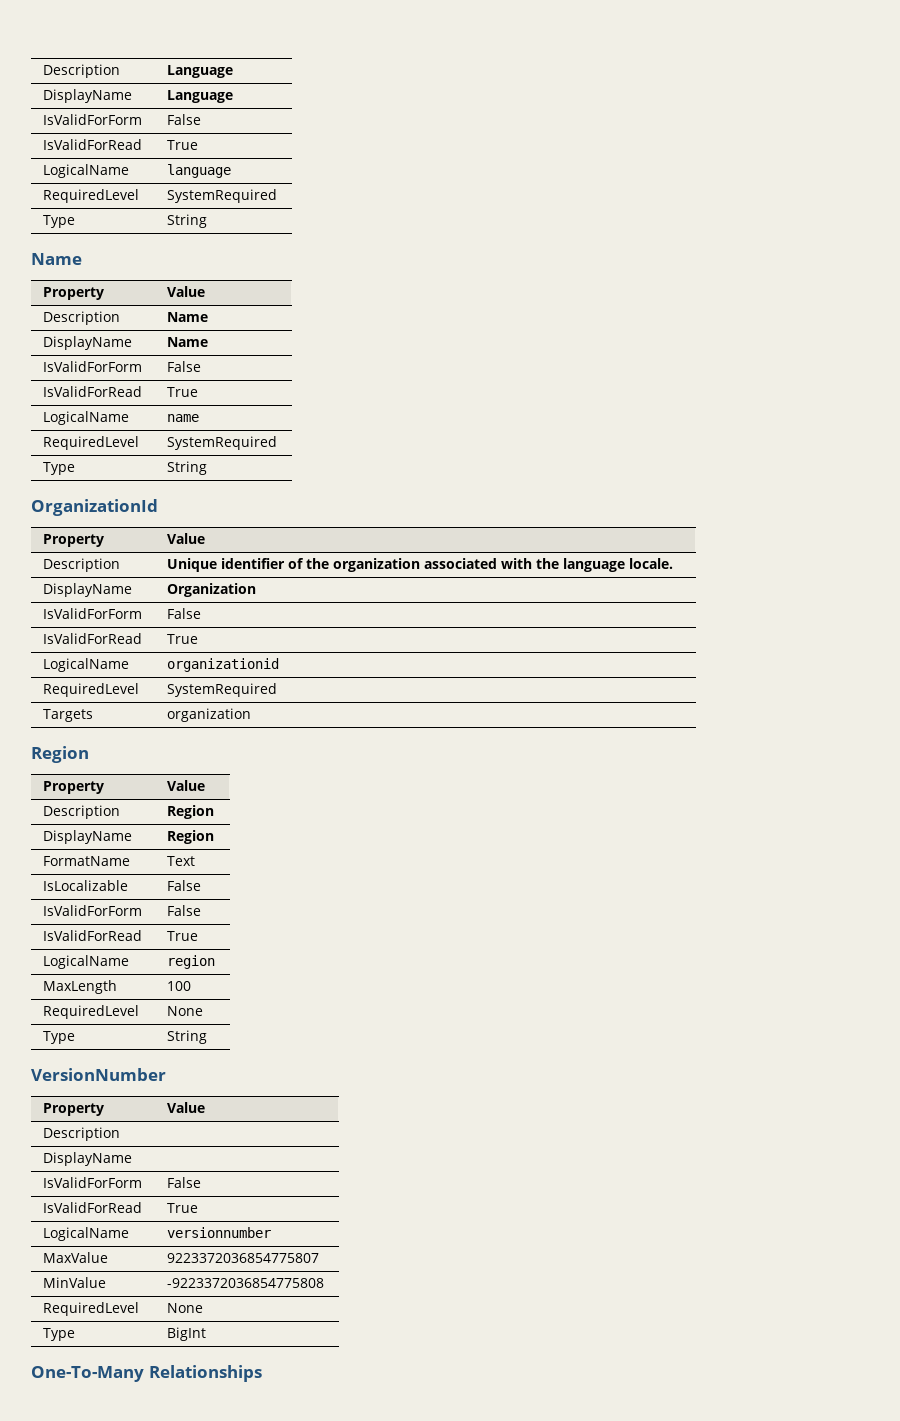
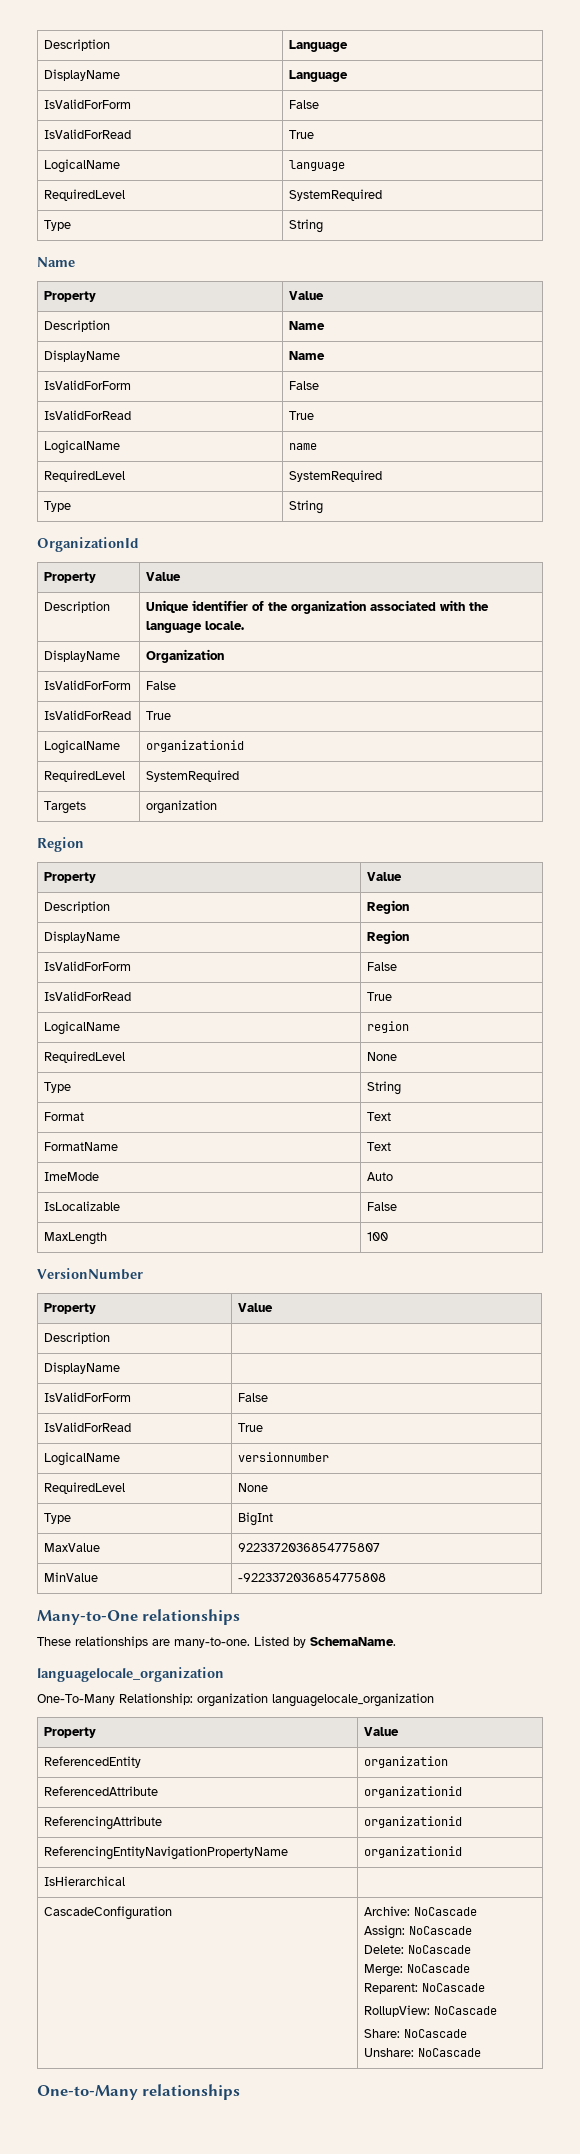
[43,856,131,866] [167,856,196,866] [43,880,129,891] [167,880,202,891] // FormatName | Text // IsLocalizable | False -> (410, 937) none
[43,980,118,994] [167,981,192,991] // MaxLength | 100 -> (410, 1027) none
(208, 1037) none -> [44,1112,85,1121] [367,1112,392,1121] [44,1142,119,1151] [367,1142,392,1151] [44,1172,100,1181] [367,1172,394,1181] [44,1201,121,1211] [367,1202,398,1211] [44,1232,108,1245] [367,1232,389,1241] // Format | Text // FormatName | Text // ImeMode | Auto // IsLocalizable | False // MaxLength | 100
(272, 1232) none -> [44,1482,126,1494] [238,1483,269,1492] [44,1513,72,1524] [238,1512,274,1526] // RequiredLevel | None // Type | BigInt
[43,1302,140,1316] [167,1303,204,1313] [43,1328,76,1341] [167,1327,207,1341] [31,1365,262,1382] // RequiredLevel | None // Type | BigInt // One-To-Many Relationships -> [37,1609,241,1625] [37,1636,396,1648] [37,1667,224,1682] [37,1693,434,1707] [44,1727,97,1738] [364,1727,400,1736] [44,1756,142,1768] [364,1756,449,1768] [44,1786,159,1796] [364,1786,463,1798] [44,1816,163,1830] [364,1816,463,1828] [44,1846,289,1860] [364,1846,463,1858] [44,1876,126,1886] [44,1906,173,1920] [364,1906,478,1916] [364,1925,473,1939] [364,1945,472,1954] [364,1964,471,1977] [364,1983,486,1994] [364,2005,498,2017] [364,2029,468,2038] [364,2048,482,2057] [37,2084,241,2100] // Many-to-One relationships // These relationships are many-to-one. Listed by SchemaName. // languagelocale_organization // One-To-Many Relationship: organization languagelocale_organization // Property | Value // ReferencedEntity | organization // ReferencedAttribute | organizationid // ReferencingAttribute | organizationid // ReferencingEntityNavigationPropertyName | organizationid // IsHierarchical | // CascadeConfiguration | Archive: NoCascade // Assign: NoCascade // Delete: NoCascade // Merge: NoCascade // Reparent: NoCascade // RollupView: NoCascade // Share: NoCascade // Unshare: NoCascade // One-to-Many relationships

